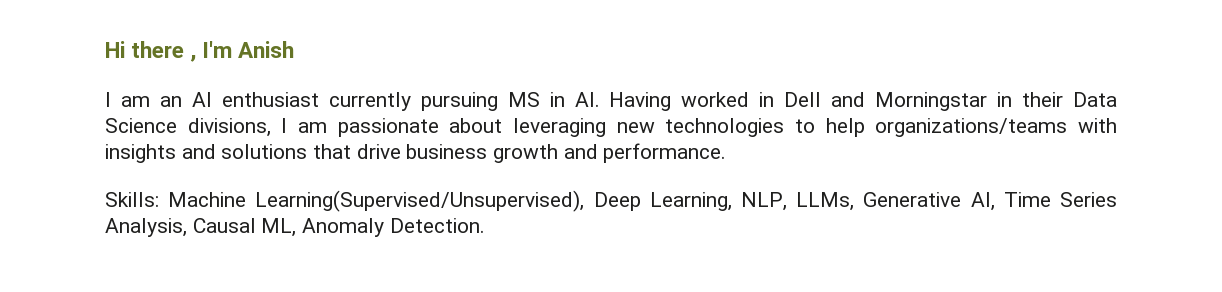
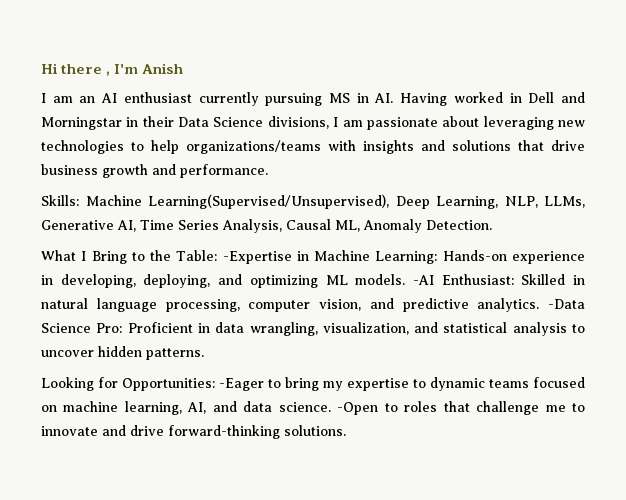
(485, 225) none -> [41,250,585,264] [41,274,585,288] [41,298,585,312] [41,322,585,336] [41,346,204,360] [41,377,585,391] [41,401,585,415] [41,425,346,439] // What I Bring to the Table: -Expertise in Machine Learning: Hands-on experience in developing, deploying, and optimizing ML models. -AI Enthusiast: Skilled in natural language processing, computer vision, and predictive analytics. -Data Science Pro: Proficient in data wrangling, visualization, and statistical analysis to uncover hidden patterns. // Looking for Opportunities: -Eager to bring my expertise to dynamic teams focused on machine learning, AI, and data science. -Open to roles that challenge me to innovate and drive forward-thinking solutions.

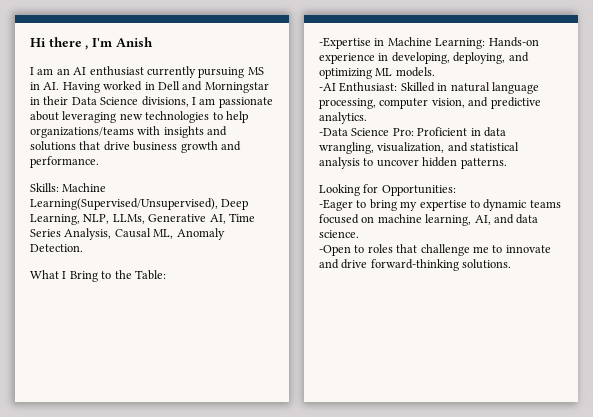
(218, 255) none -> (166, 275) //
(406, 279) none -> (435, 72) //
(540, 305) none -> (367, 118) //
(215, 384) none -> (456, 190) //
(331, 407) none -> (359, 234) //

